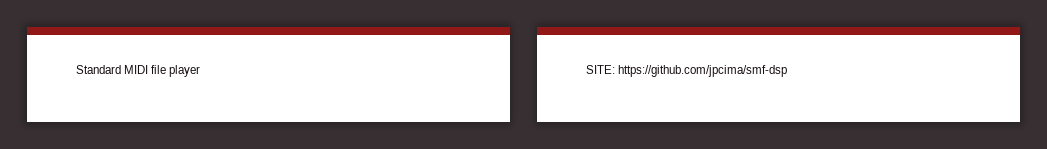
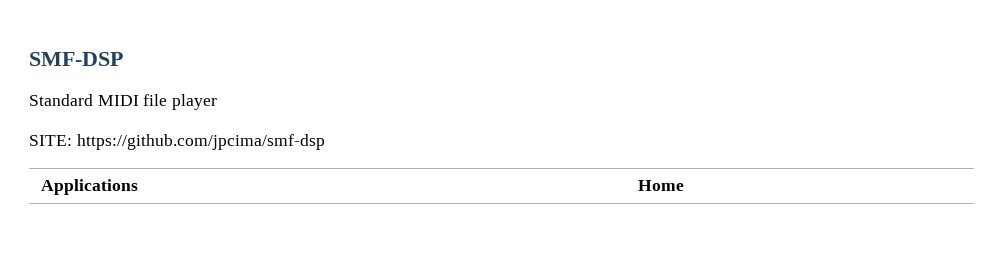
(76, 69) none -> [29,52,123,66] SMF-DSP //
(788, 71) none -> [40,179,138,195] [637,180,684,191] // Applications | Home

